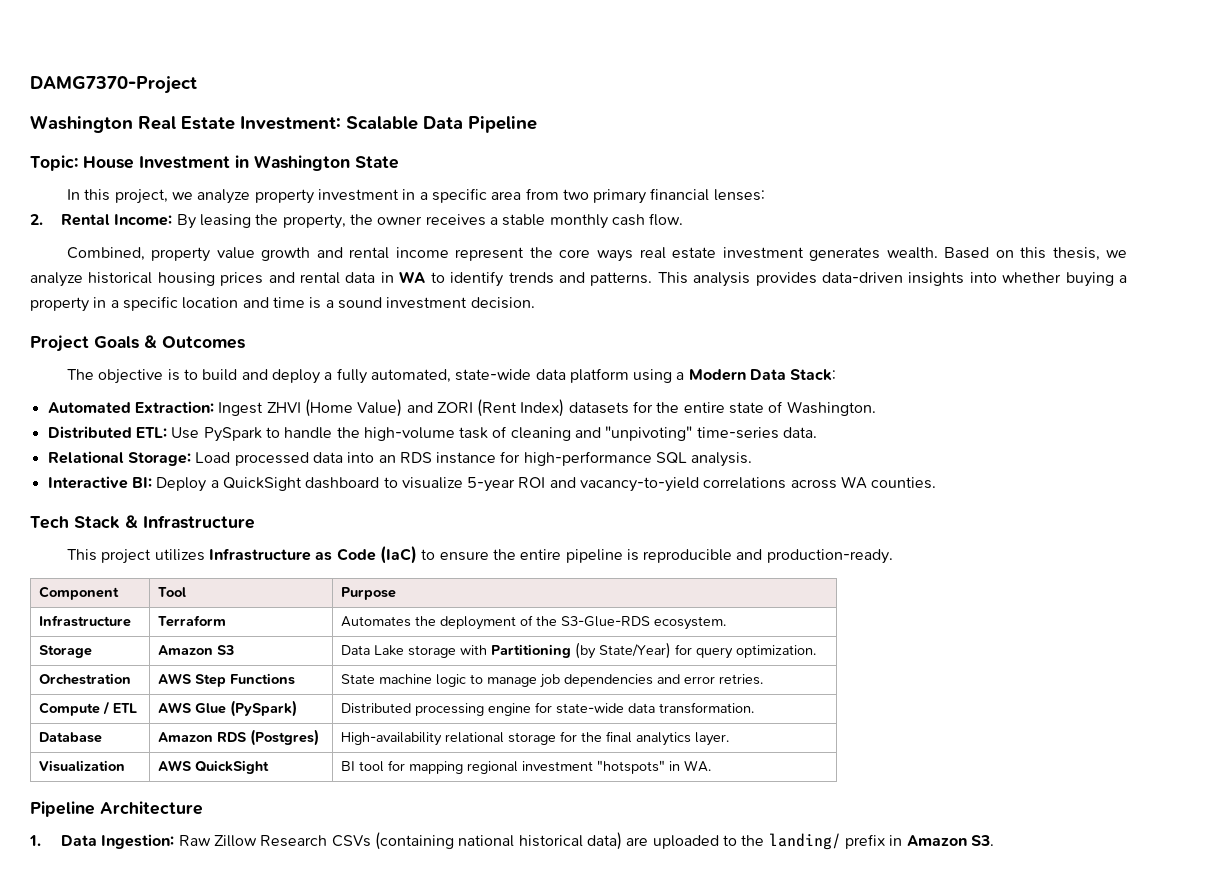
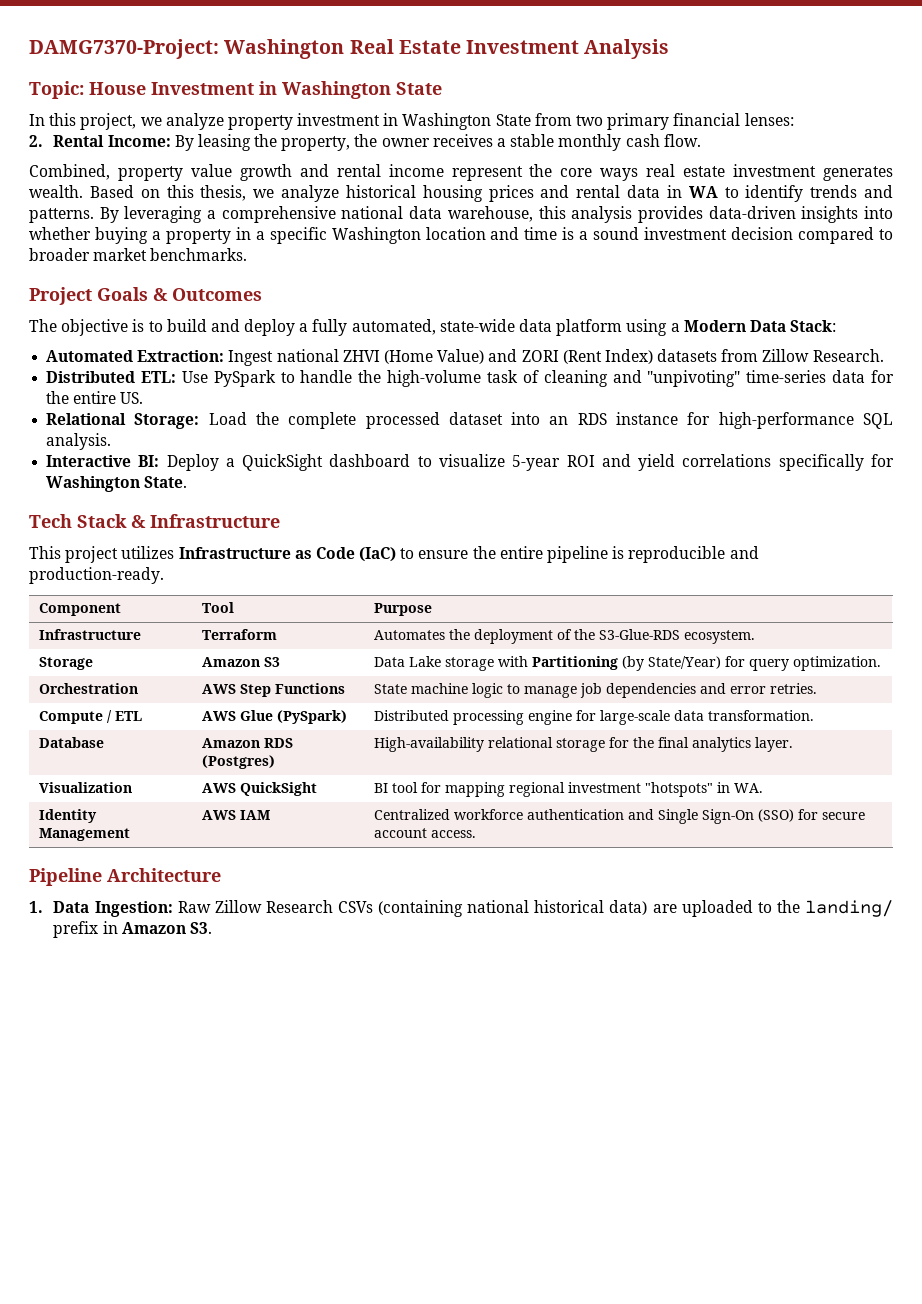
[30,76,197,94] DAMG7370-Project // -> [29,39,219,59] DAMG7370-Project:
[240,116,537,133] Investment: Scalable Data Pipeline -> [466,39,670,59] Investment Analysis
[419,188,522,203] a specific area -> [402,113,531,130] Washington State
[657,272,688,284] This -> [99,206,566,223] By leveraging a comprehensive national data warehouse, this
(178, 303) none -> [331,227,421,244] Washington
[470,297,535,309] decision. -> [731,227,894,244] [29,248,248,261] decision compared to broader market benchmarks.
(264, 409) none -> [276,349,339,362] national
[633,401,876,416] for the entire state of Washington. -> [721,349,884,362] from Zillow Research.
[783,427,818,438] data. -> [832,370,895,383] [46,391,144,404] data for the entire US.
[234,452,343,466] processed data -> [255,412,503,429] the complete processed dataset
[580,476,937,492] vacancy-to-yield correlations across WA counties. -> [638,454,894,471] [46,476,188,492] yield correlations specifically for Washington State.
[556,703,625,714] state-wide -> [600,710,671,725] large-scale
(712, 766) none -> [39,809,98,823] [39,828,131,841] [202,810,271,820] [374,809,866,824] [374,828,477,838] // Identity Management | AWS IAM | Centralized workforce authentication and Single Sign-On (SSO) for secure account access.

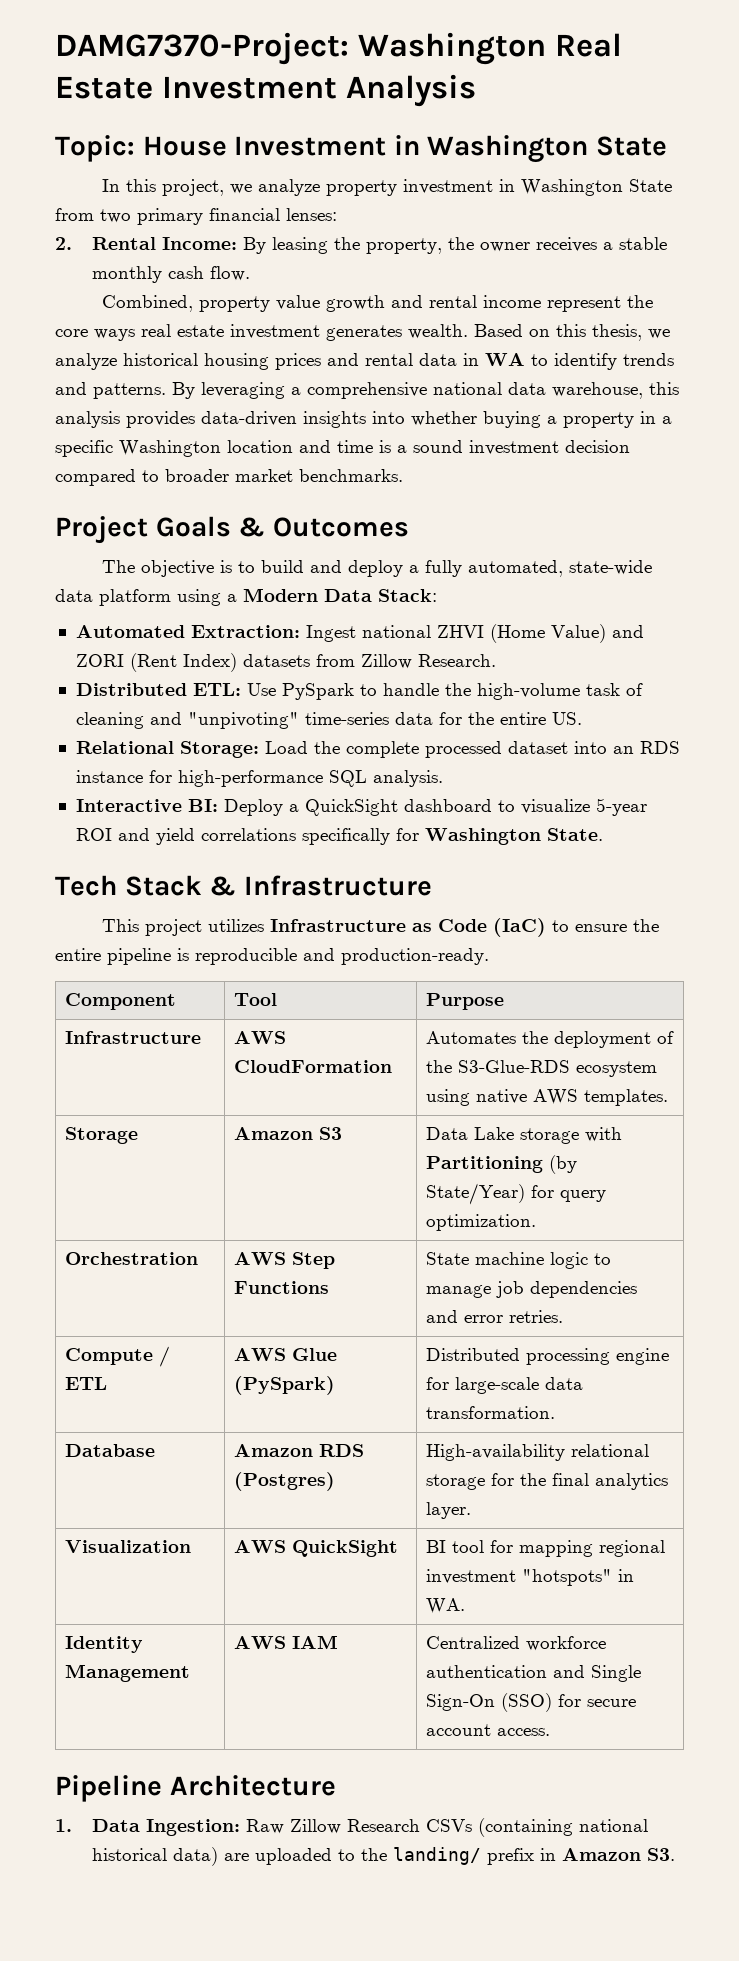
[202,629,278,640] Terraform -> [234,1031,287,1044] [234,1060,393,1073] AWS CloudFormation
[684,630,756,644] ecosystem. -> [576,1061,658,1077] [426,1089,669,1106] ecosystem using native AWS templates.

